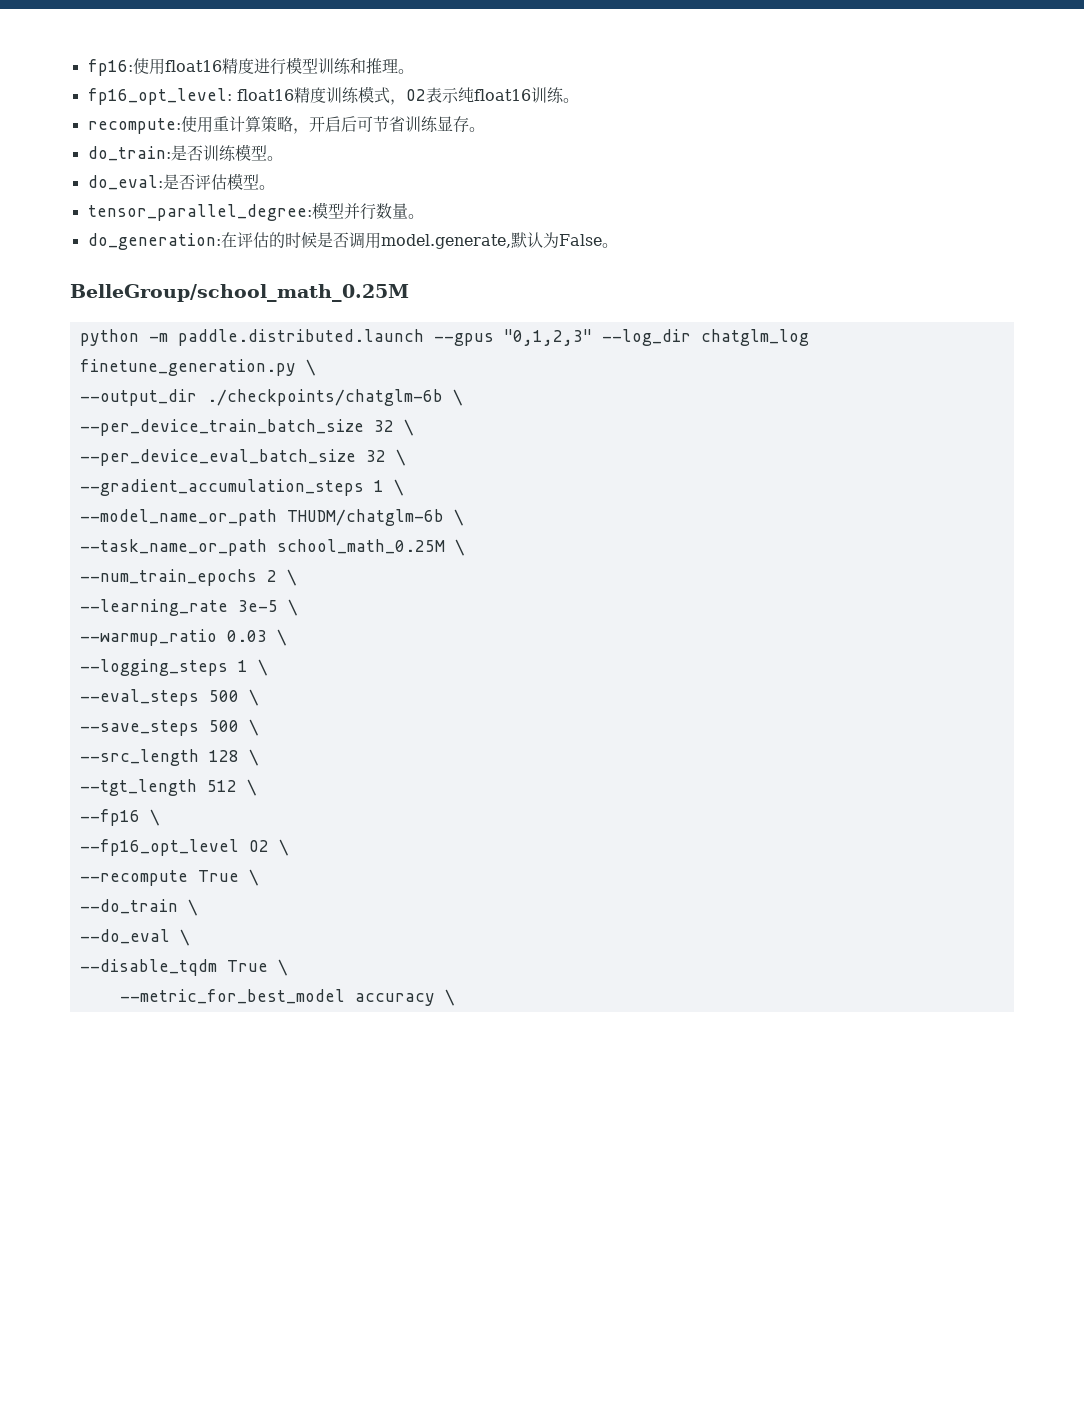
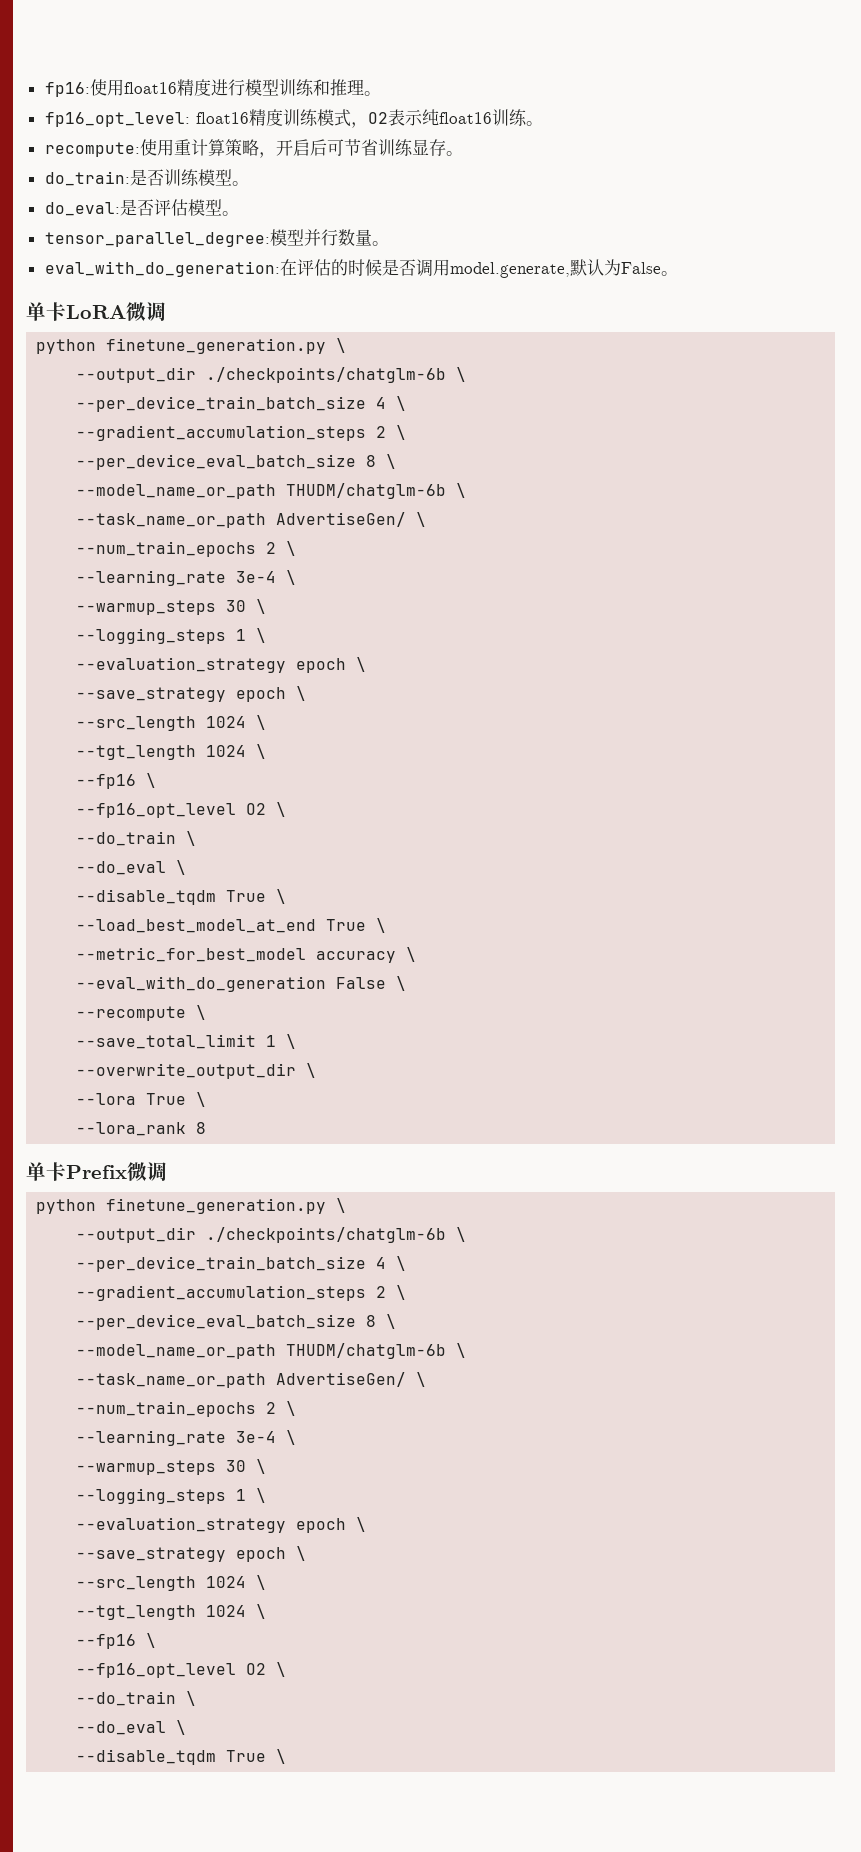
[87,233,221,250] do_generation: -> [44,261,280,277] eval_with_do_generation:
[70,284,409,302] [79,329,809,346] [79,359,316,376] [79,389,463,406] [79,419,414,436] [79,449,406,466] [79,479,404,496] [79,509,464,526] [79,539,465,556] [79,569,297,586] [79,599,298,616] [79,629,287,646] [79,659,268,676] [79,689,259,706] [79,719,259,736] [79,749,259,766] [79,779,257,796] [79,809,160,826] [79,839,289,856] [79,869,259,886] [79,899,198,916] [79,929,190,946] [79,959,288,976] BelleGroup/school_math_0.25M // python -m paddle.distributed.launch --gpus "0,1,2,3" --log_dir chatglm_log finetune_generation.py \ // --output_dir ./checkpoints/chatglm-6b \ // --per_device_train_batch_size 32 \ // --per_device_eval_batch_size 32 \ // --gradient_accumulation_steps 1 \ // --model_name_or_path THUDM/chatglm-6b \ // --task_name_or_path school_math_0.25M \ // --num_train_epochs 2 \ // --learning_rate 3e-5 \ // --warmup_ratio 0.03 \ // --logging_steps 1 \ // --eval_steps 500 \ // --save_steps 500 \ // --src_length 128 \ // --tgt_length 512 \ // --fp16 \ // --fp16_opt_level O2 \ // --recompute True \ // --do_train \ // --do_eval \ // --disable_tqdm True \ -> [26,302,166,321] [36,338,347,354] [76,367,467,383] [76,396,407,412] [76,425,407,441] [76,454,397,470] [76,483,467,499] [76,512,427,528] [76,541,297,557] [76,570,297,586] [76,599,267,615] [76,628,267,644] [76,657,367,673] [76,686,307,702] [76,715,267,731] [76,744,267,760] [76,773,157,789] [76,802,287,818] [76,831,197,846] [76,860,187,875] [76,889,287,905] [76,918,387,933] 单卡LoRA微调 // python finetune_generation.py \ // --output_dir ./checkpoints/chatglm-6b \ // --per_device_train_batch_size 4 \ // --gradient_accumulation_steps 2 \ // --per_device_eval_batch_size 8 \ // --model_name_or_path THUDM/chatglm-6b \ // --task_name_or_path AdvertiseGen/ \ // --num_train_epochs 2 \ // --learning_rate 3e-4 \ // --warmup_steps 30 \ // --logging_steps 1 \ // --evaluation_strategy epoch \ // --save_strategy epoch \ // --src_length 1024 \ // --tgt_length 1024 \ // --fp16 \ // --fp16_opt_level O2 \ // --do_train \ // --do_eval \ // --disable_tqdm True \ // --load_best_model_at_end True \
(455, 997) none -> [76,976,407,992] [76,1005,207,1021] [76,1034,297,1049] [76,1063,317,1079] [76,1092,207,1107] [76,1122,207,1136] [26,1162,167,1181] [36,1198,347,1214] [76,1227,467,1243] [76,1256,407,1272] [76,1285,407,1301] [76,1314,397,1330] [76,1343,467,1359] [76,1372,427,1388] [76,1401,297,1417] [76,1430,297,1446] [76,1459,267,1475] [76,1488,267,1504] [76,1517,367,1533] [76,1546,307,1562] [76,1575,267,1591] [76,1604,267,1620] [76,1633,157,1649] [76,1662,287,1678] [76,1691,197,1706] [76,1720,187,1735] [76,1749,287,1765] // --eval_with_do_generation False \ // --recompute \ // --save_total_limit 1 \ // --overwrite_output_dir \ // --lora True \ // --lora_rank 8 // 单卡Prefix微调 // python finetune_generation.py \ // --output_dir ./checkpoints/chatglm-6b \ // --per_device_train_batch_size 4 \ // --gradient_accumulation_steps 2 \ // --per_device_eval_batch_size 8 \ // --model_name_or_path THUDM/chatglm-6b \ // --task_name_or_path AdvertiseGen/ \ // --num_train_epochs 2 \ // --learning_rate 3e-4 \ // --warmup_steps 30 \ // --logging_steps 1 \ // --evaluation_strategy epoch \ // --save_strategy epoch \ // --src_length 1024 \ // --tgt_length 1024 \ // --fp16 \ // --fp16_opt_level O2 \ // --do_train \ // --do_eval \ // --disable_tqdm True \

